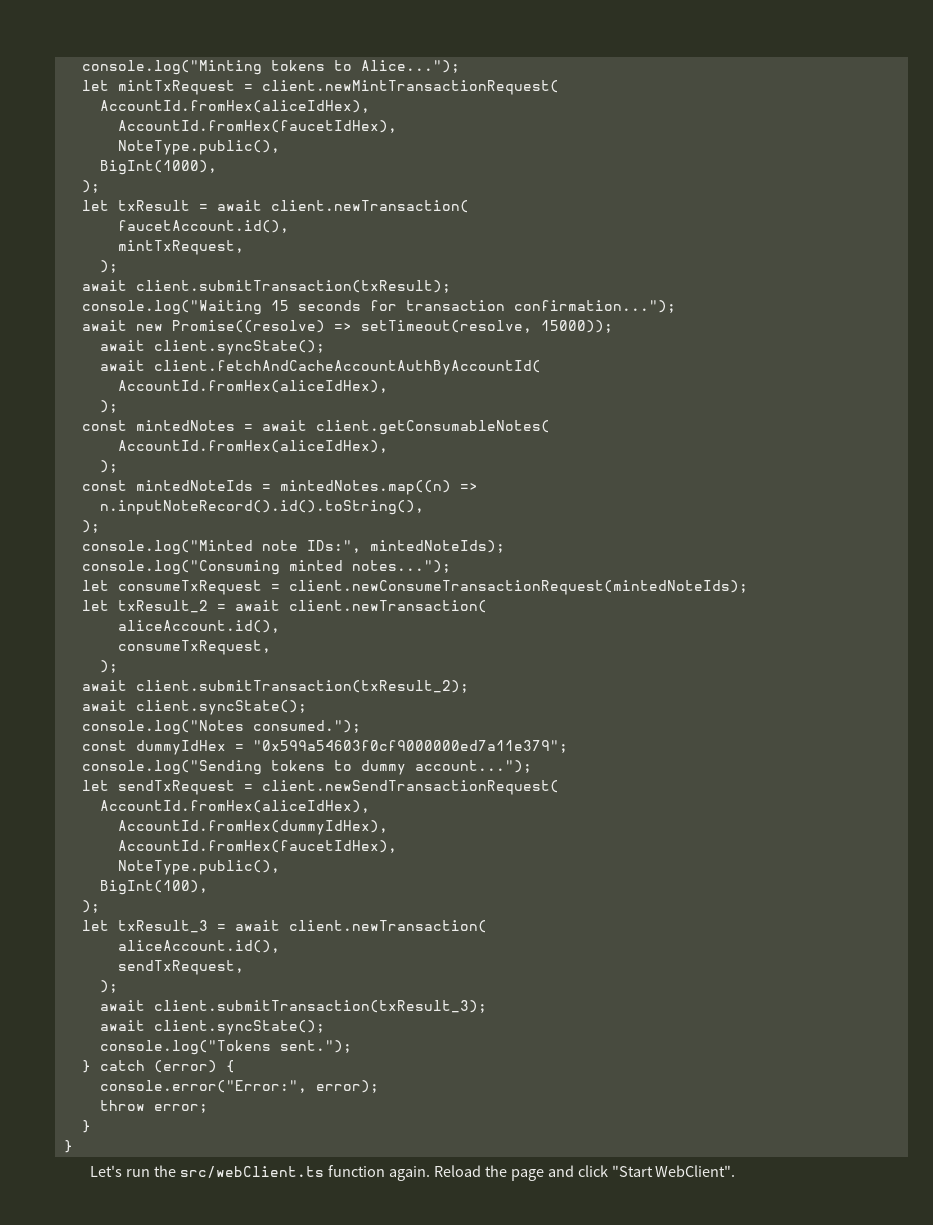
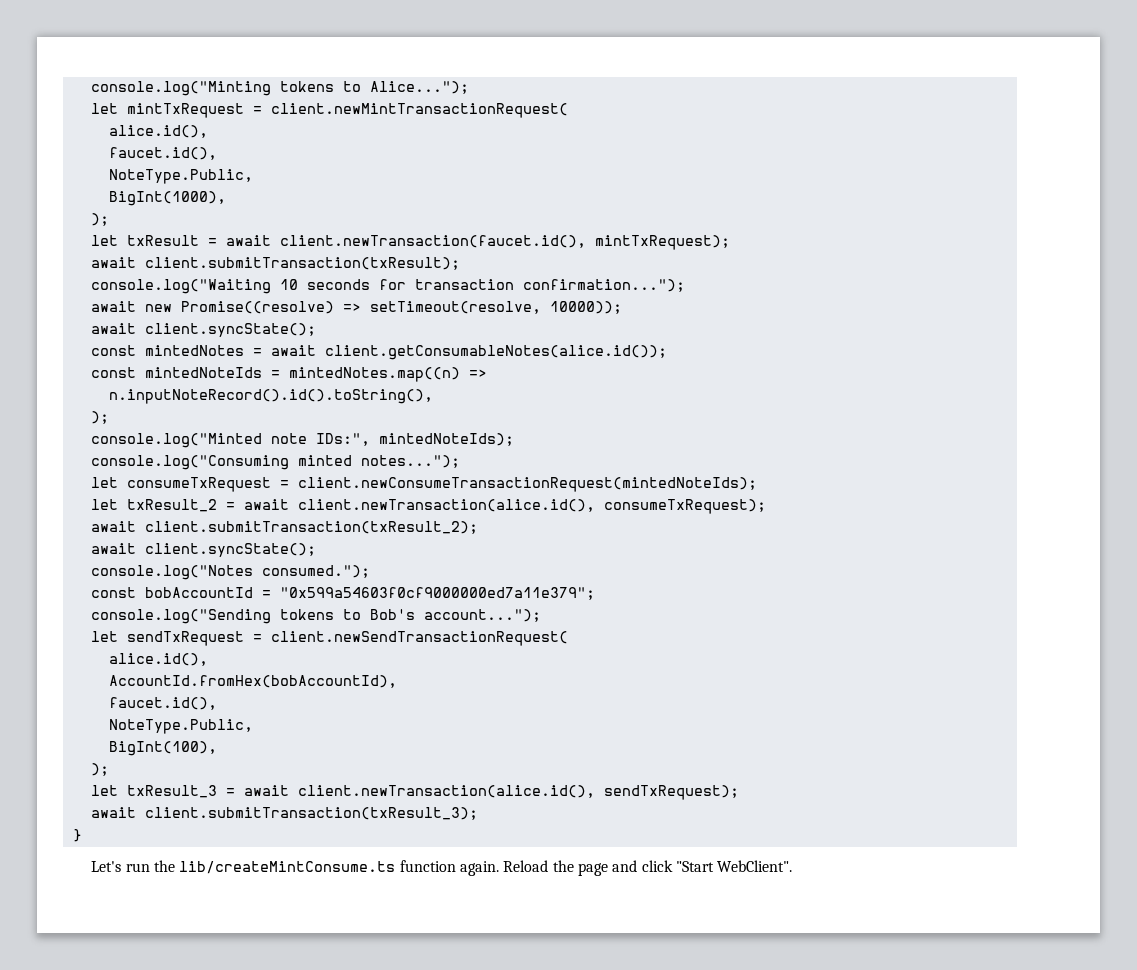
[99,100,370,113] [117,120,397,133] [117,140,280,155] AccountId.fromHex(aliceIdHex), // AccountId.fromHex(faucetIdHex), // NoteType.public(), -> [108,125,208,138] [108,147,217,160] [108,169,253,184] alice.id(), // faucet.id(), // NoteType.Public,
[270,200,469,213] [117,220,289,233] [117,240,244,255] [99,260,118,273] client.newTransaction( // faucetAccount.id(), // mintTxRequest, // ); -> [279,235,730,250] client.newTransaction(faucet.id(), mintTxRequest);
[270,300,289,311] 15 -> [279,279,298,290] 10
[540,320,613,333] [99,340,325,355] [99,360,541,375] [117,380,388,393] [99,400,118,413] 15000)); // await client.syncState(); // await client.fetchAndCacheAccountAuthByAccountId( // AccountId.fromHex(aliceIdHex), // ); -> [549,301,622,314] [90,323,316,337] 10000)); // await client.syncState();
[315,420,550,435] [117,440,388,453] [99,460,118,473] client.getConsumableNotes( // AccountId.fromHex(aliceIdHex), // ); -> [324,345,667,360] client.getConsumableNotes(alice.id());
[288,600,487,613] [117,620,280,633] [117,640,271,655] [99,660,118,673] client.newTransaction( // aliceAccount.id(), // consumeTxRequest, // ); -> [297,499,766,514] client.newTransaction(alice.id(), consumeTxRequest);
[135,740,226,755] dummyIdHex -> [144,587,253,598] bobAccountId
[360,760,406,775] dummy -> [369,609,415,620] Bob's
[99,800,370,813] [117,820,388,835] [117,840,397,853] [117,860,280,875] AccountId.fromHex(aliceIdHex), // AccountId.fromHex(dummyIdHex), // AccountId.fromHex(faucetIdHex), // NoteType.public(), -> [108,653,208,666] [108,675,397,688] [108,697,217,710] [108,719,253,734] alice.id(), // AccountId.fromHex(bobAccountId), // faucet.id(), // NoteType.Public,
[288,920,487,933] [117,940,280,953] [117,960,244,975] [99,980,118,993] [99,1000,487,1013] [99,1020,325,1035] [99,1040,352,1055] [81,1060,235,1073] [99,1080,379,1093] [99,1100,208,1113] [81,1120,91,1133] client.newTransaction( // aliceAccount.id(), // sendTxRequest, // ); // await client.submitTransaction(txResult_3); // await client.syncState(); // console.log("Tokens sent."); // } catch (error) { // console.error("Error:", error); // throw error; // } -> [297,785,739,800] [90,807,478,820] client.newTransaction(alice.id(), sendTxRequest); // await client.submitTransaction(txResult_3);
[180,1166,325,1178] src/webClient.ts -> [179,861,396,874] lib/createMintConsume.ts

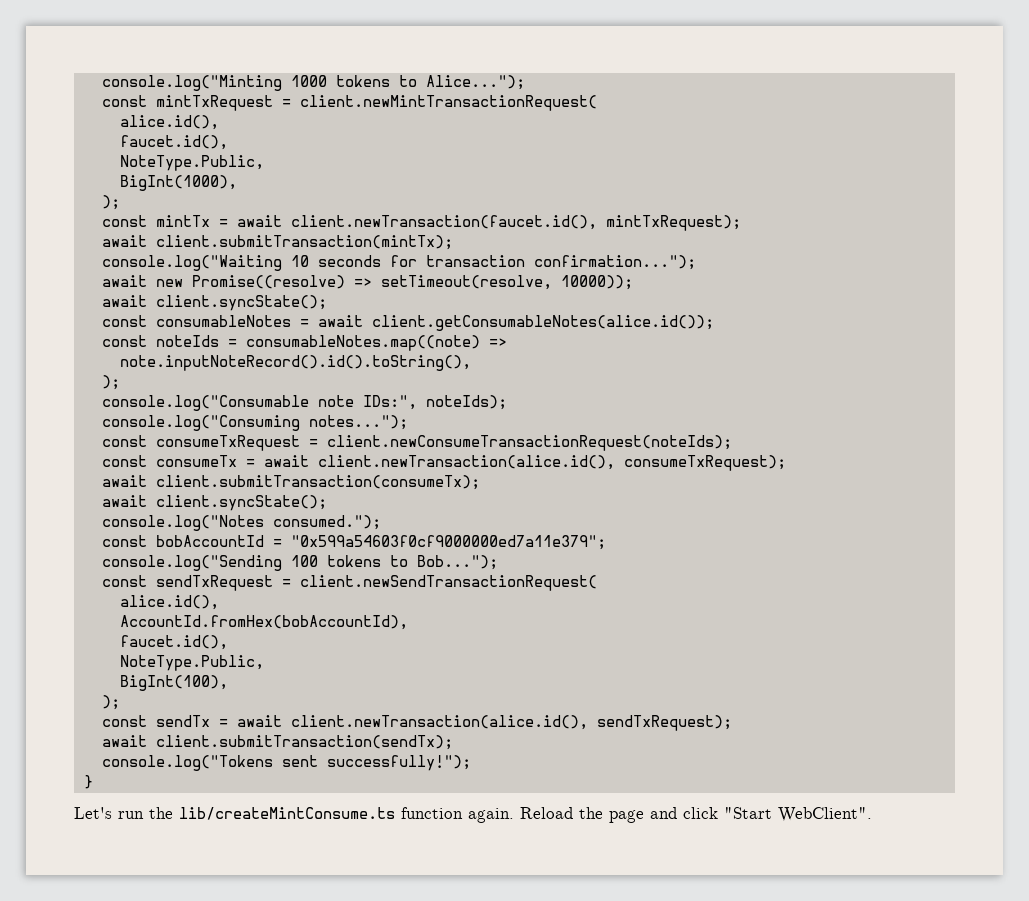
(271, 88) none -> [290,75,327,87] 1000
[90,103,118,114] let -> [101,95,147,107] const
[90,235,199,246] let txResult -> [101,215,210,227] const mintTx
[144,257,460,270] client.submitTransaction(txResult); -> [155,235,453,250] client.submitTransaction(mintTx);
[144,345,244,356] mintedNotes -> [155,315,291,327] consumableNotes
[144,367,460,382] mintedNoteIds = mintedNotes.map((n) -> [155,335,480,351] noteIds = consumableNotes.map((note)
[108,389,433,404] [90,411,109,424] [90,433,262,448] n.inputNoteRecord().id().toString(), // ); // console.log("Minted -> [119,355,471,371] [101,375,120,390] [101,395,309,411] note.inputNoteRecord().id().toString(), // ); // console.log("Consumable
[378,433,514,446] mintedNoteIds); -> [425,395,507,410] noteIds);
[297,455,352,466] minted -> (300, 423) none
[90,477,118,488] let -> [101,435,147,447] const
[297,477,757,492] [90,499,217,512] client.newConsumeTransactionRequest(mintedNoteIds); // let txResult_2 -> [326,435,732,451] [101,455,237,467] client.newConsumeTransactionRequest(noteIds); // const consumeTx
[144,521,478,534] client.submitTransaction(txResult_2); -> [155,475,480,490] client.submitTransaction(consumeTx);
[279,609,541,622] [90,631,118,642] tokens to Bob's account..."); // let -> [290,555,498,570] [101,575,147,587] 100 tokens to Bob..."); // const
[90,785,217,798] let txResult_3 -> [101,715,210,727] const sendTx
[144,807,478,820] client.submitTransaction(txResult_3); -> [155,735,453,750] [101,755,471,771] client.submitTransaction(sendTx); // console.log("Tokens sent successfully!");

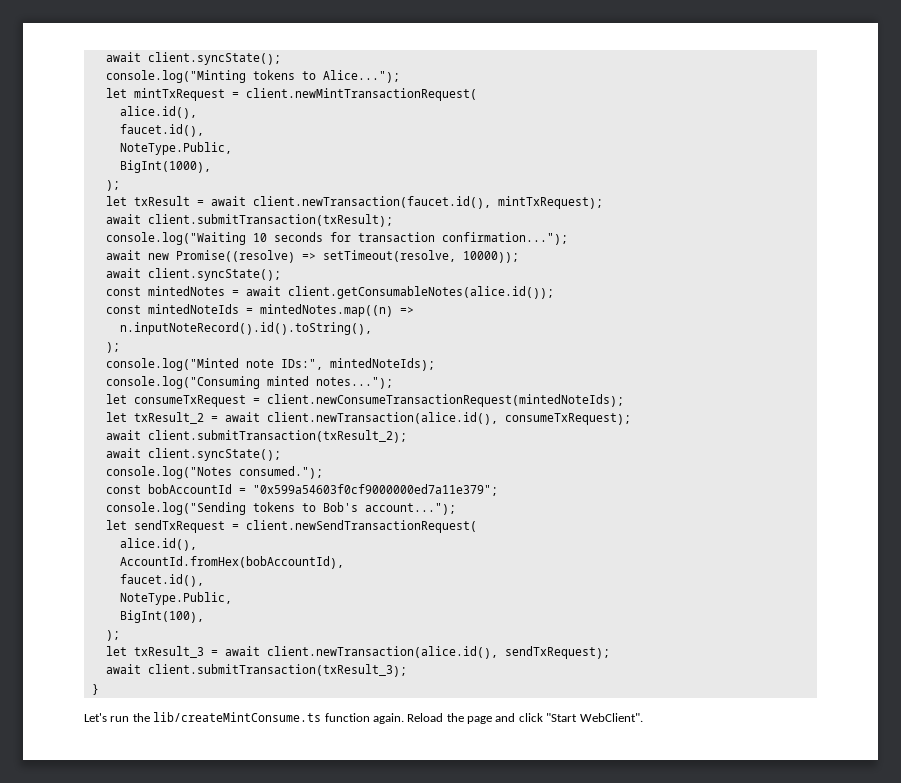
[101,75,327,91] console.log("Minting 1000 -> [105,52,281,65] [105,70,246,83] await client.syncState(); // console.log("Minting
[101,95,147,107] const -> [105,88,127,98] let
[101,215,210,227] const mintTx -> [105,196,190,206] let txResult
[155,235,453,250] client.submitTransaction(mintTx); -> [147,214,393,227] client.submitTransaction(txResult);
[155,315,291,327] consumableNotes -> [147,286,225,296] mintedNotes
[155,335,480,351] noteIds = consumableNotes.map((note) -> [147,304,393,317] mintedNoteIds = mintedNotes.map((n)
[119,355,471,371] [101,375,120,390] [101,395,309,411] note.inputNoteRecord().id().toString(), // ); // console.log("Consumable -> [119,322,372,335] [105,342,120,353] [105,358,239,371] n.inputNoteRecord().id().toString(), // ); // console.log("Minted
[425,395,507,410] noteIds); -> [329,358,435,371] mintedNoteIds);
(300, 423) none -> [266,376,309,386] minted
[101,435,147,447] const -> [105,394,127,404] let
[326,435,732,451] [101,455,237,467] client.newConsumeTransactionRequest(noteIds); // const consumeTx -> [266,394,624,407] [105,412,204,424] client.newConsumeTransactionRequest(mintedNoteIds); // let txResult_2
[155,475,480,490] client.submitTransaction(consumeTx); -> [147,430,407,443] client.submitTransaction(txResult_2);
[290,555,498,570] [101,575,147,587] 100 tokens to Bob..."); // const -> [252,502,456,515] [105,520,127,530] tokens to Bob's account..."); // let
[101,715,210,727] const sendTx -> [105,646,204,658] let txResult_3
[155,735,453,750] [101,755,471,771] client.submitTransaction(sendTx); // console.log("Tokens sent successfully!"); -> [147,664,407,677] client.submitTransaction(txResult_3);

